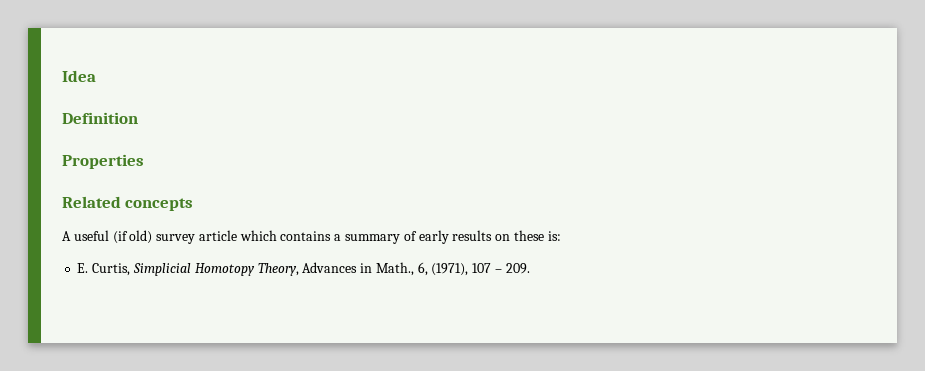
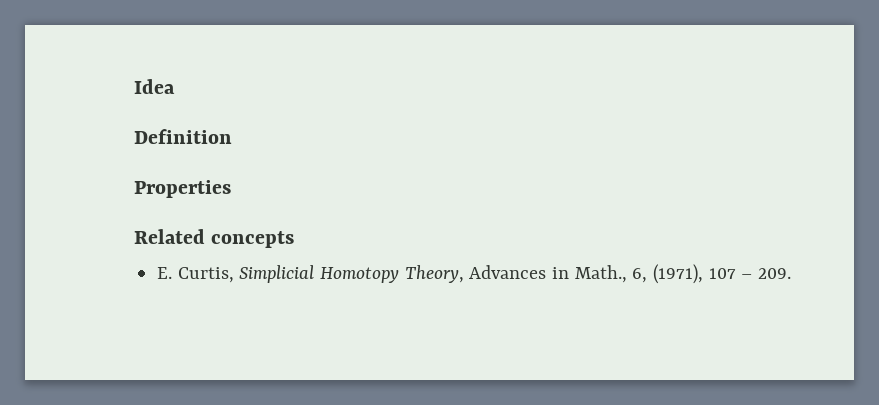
[62,230,561,244] // A useful (if old) survey article which contains a summary of early results on these is: -> (295, 239) none

